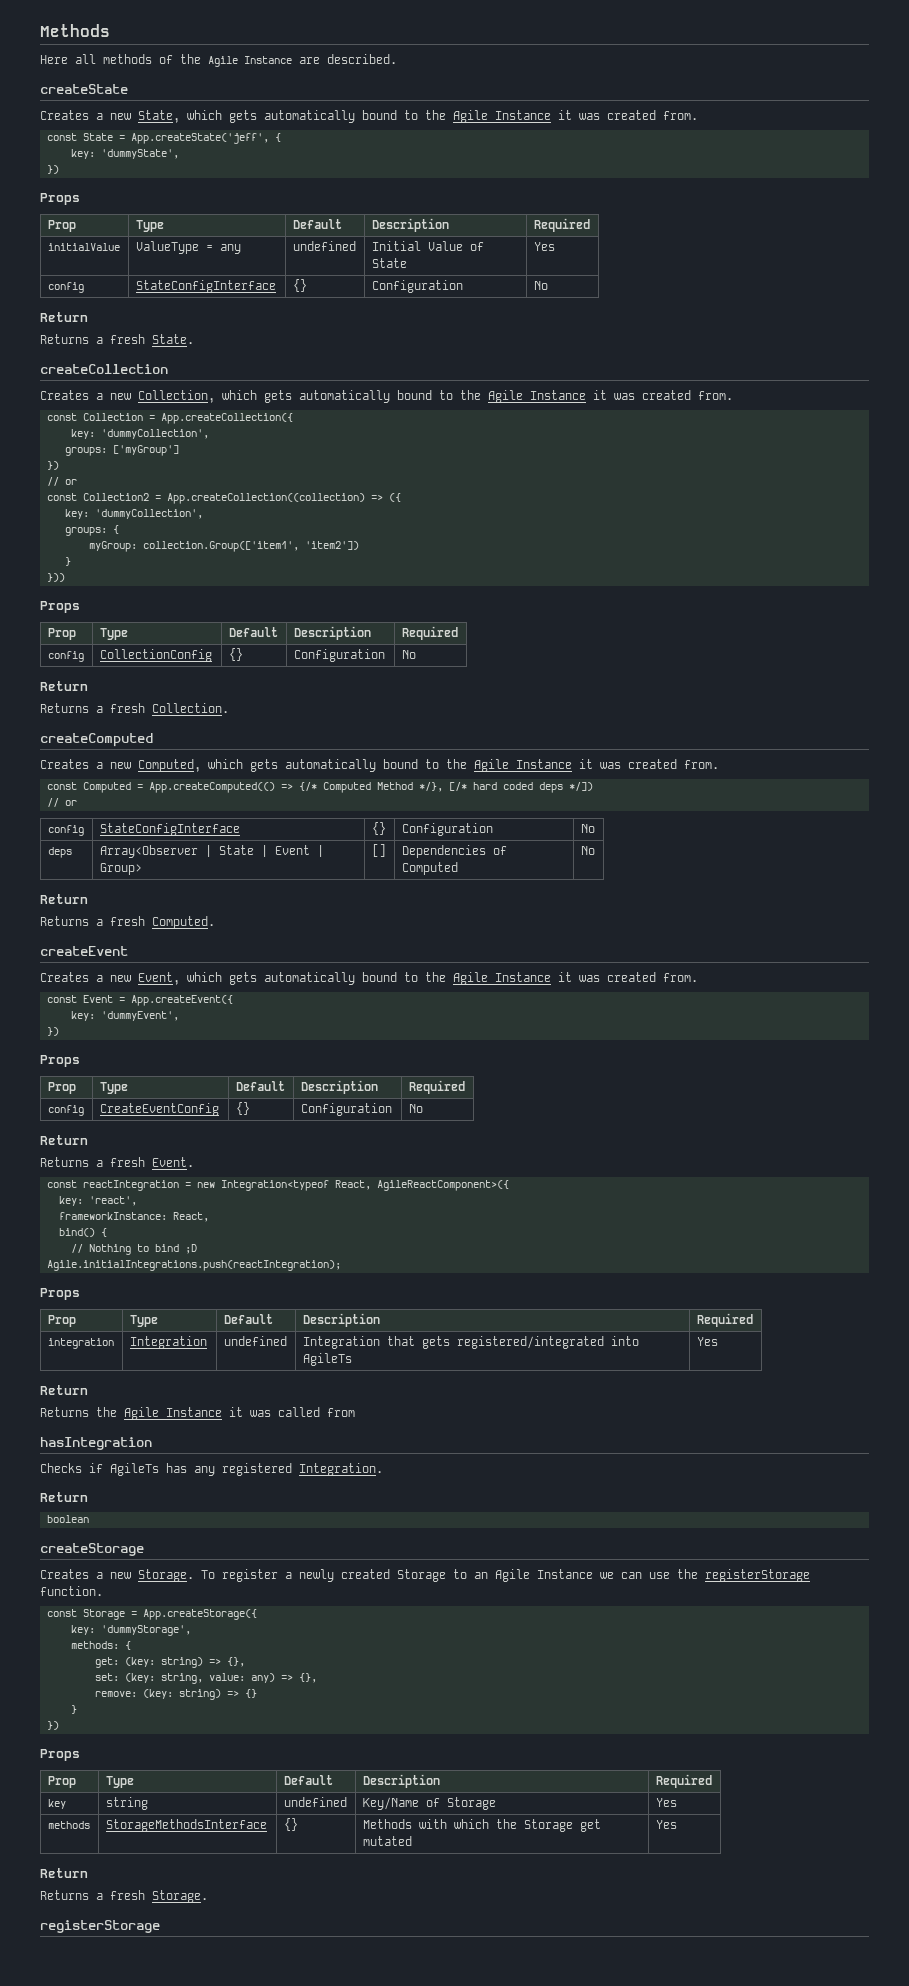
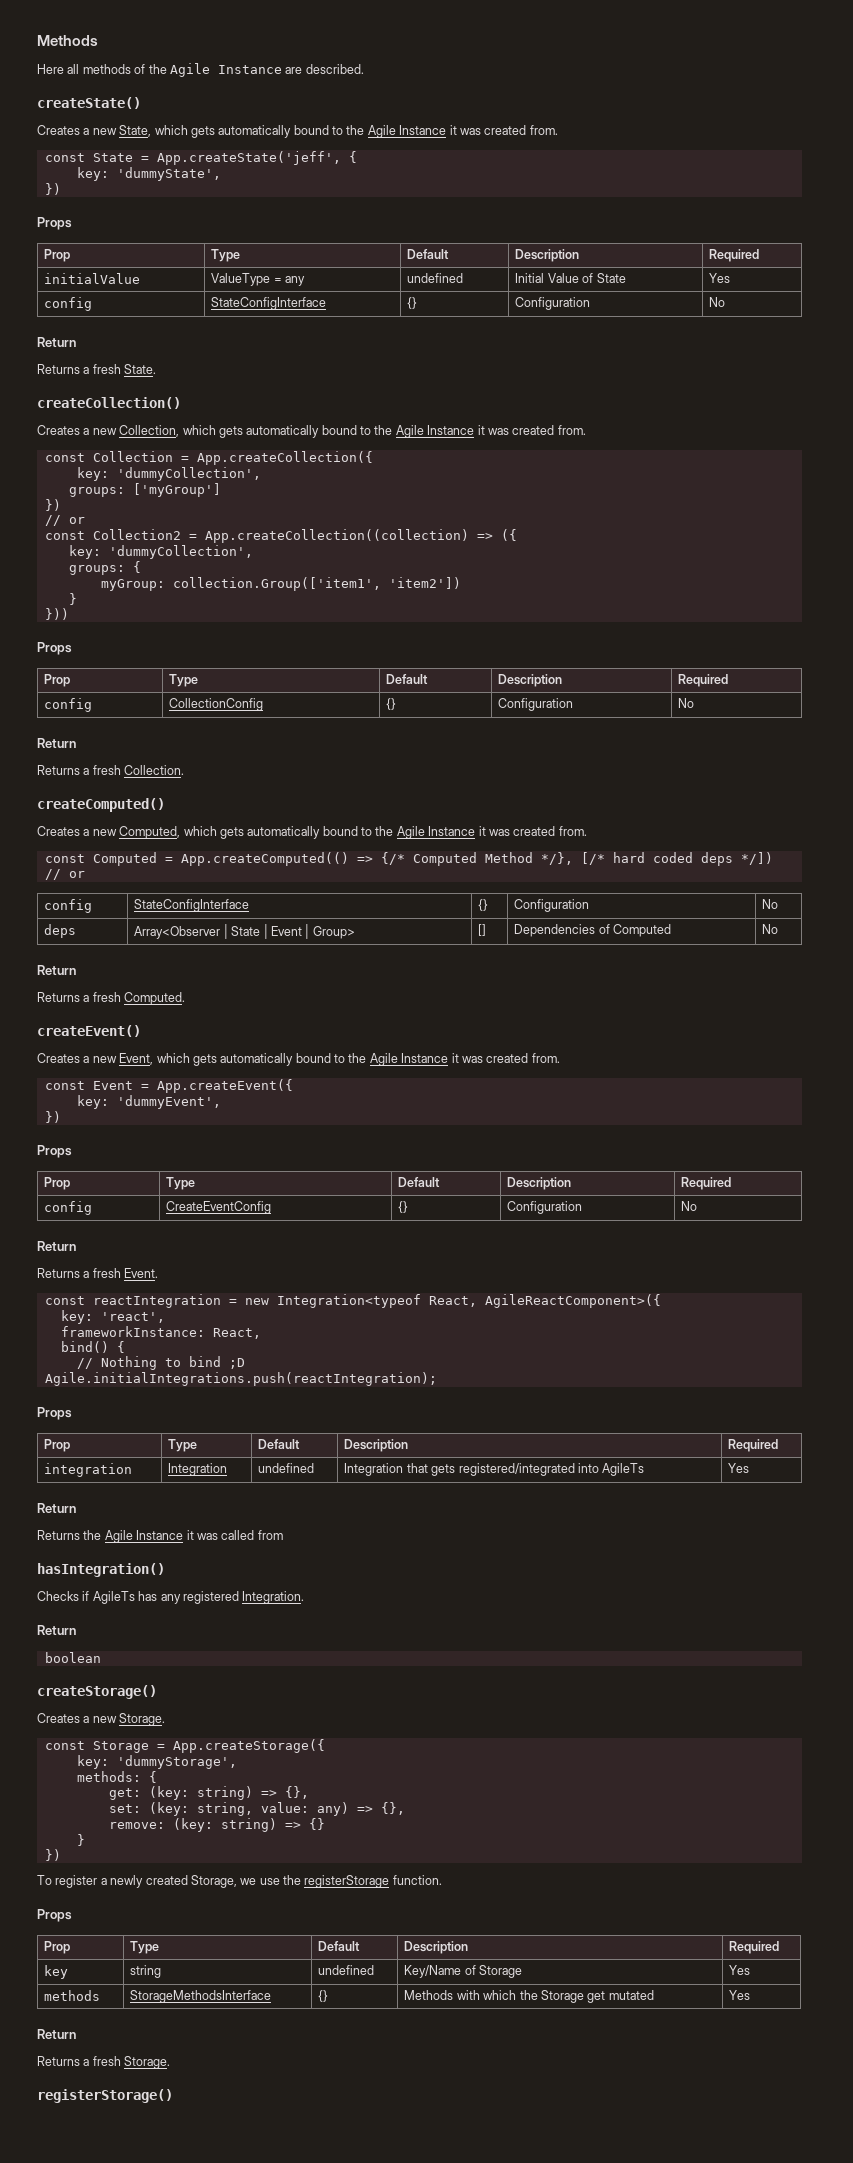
[40,84,128,94] createState -> [37,97,141,109] createState()
[40,364,168,374] createCollection -> [37,397,181,409] createCollection()
[40,733,153,747] createComputed -> [37,798,165,812] createComputed()
[40,946,128,956] createEvent -> [37,1025,141,1037] createEvent()
[40,1437,152,1450] hasIntegration -> [37,1563,165,1577] hasIntegration()
[40,1543,144,1556] createStorage -> [37,1685,157,1699] createStorage()
[201,1569,810,1582] [40,1586,103,1596] To register a newly created Storage to an Agile Instance we can use the registerStorage function. -> (166, 1719) none
(59, 1725) none -> [37,1875,442,1888] // To register a newly created Storage, we use the registerStorage function.
[40,1920,160,1933] registerStorage -> [37,2089,173,2103] registerStorage()

